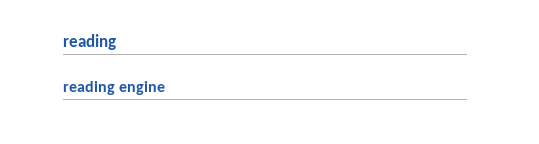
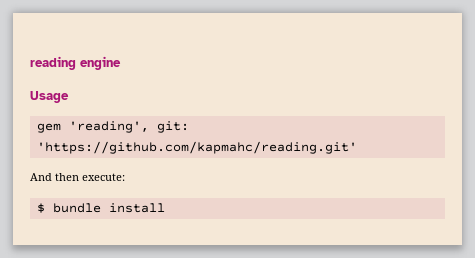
[63,34,116,50] [63,81,115,95] reading // reading -> [30,56,76,70] reading
(166, 88) none -> [30,91,69,103] [36,121,189,133] [36,141,357,154] [30,173,125,181] [36,203,165,213] // Usage // gem 'reading', git: 'https://github.com/kapmahc/reading.git' // And then execute: // $ bundle install

